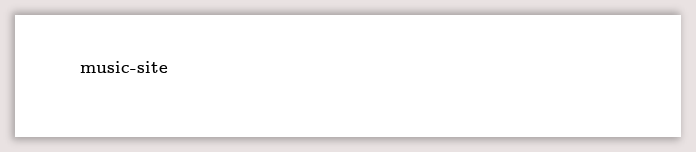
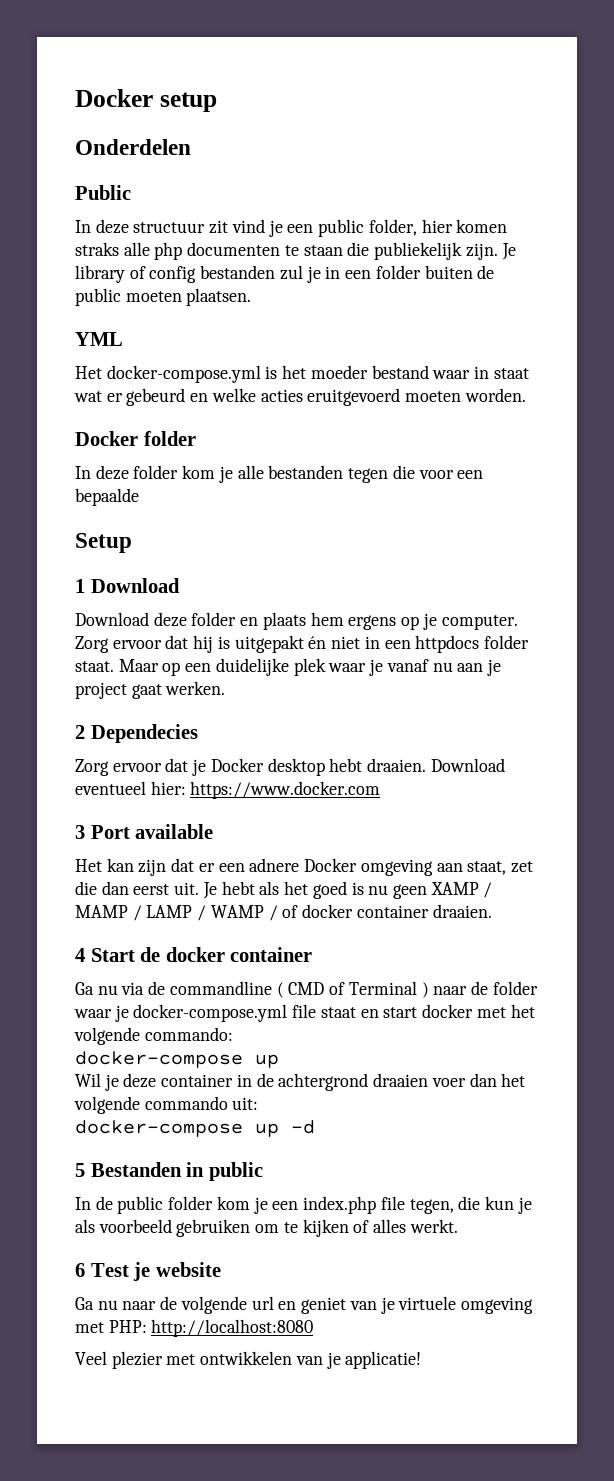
[80,61,168,73] music-site -> [75,89,217,112] [75,139,191,155] [75,185,131,200] [75,219,508,237] [75,242,516,260] [75,265,495,283] [75,288,252,306] [75,332,123,346] [75,365,529,383] [74,388,526,406] [75,431,196,446] [75,465,484,483] [75,488,139,506] [75,533,132,553] [75,578,180,593] [75,612,518,630] [75,635,529,653] [75,658,501,676] [75,681,226,699] [75,724,198,743] [75,758,505,776] [75,781,381,799] [75,824,214,839] [75,858,533,876] [75,881,493,899] [75,904,492,921] [75,947,313,962] [75,981,538,998] [74,1004,535,1022] [74,1027,233,1045] [75,1051,279,1068] [75,1073,526,1091] [74,1096,259,1114] [75,1120,315,1137] [75,1162,263,1181] [75,1196,532,1214] [75,1219,458,1237] [75,1262,221,1281] [75,1296,533,1314] [75,1319,314,1337] [75,1351,422,1369] Docker setup // Onderdelen // Public // In deze structuur zit vind je een public folder, hier komen straks alle php documenten te staan die publiekelijk zijn. Je library of config bestanden zul je in een folder buiten de public moeten plaatsen. // YML // Het docker-compose.yml is het moeder bestand waar in staat wat er gebeurd en welke acties eruitgevoerd moeten worden. // Docker folder // In deze folder kom je alle bestanden tegen die voor een bepaalde // Setup // 1 Download // Download deze folder en plaats hem ergens op je computer. Zorg ervoor dat hij is uitgepakt én niet in een httpdocs folder staat. Maar op een duidelijke plek waar je vanaf nu aan je project gaat werken. // 2 Dependecies // Zorg ervoor dat je Docker desktop hebt draaien. Download eventueel hier: https://www.docker.com // 3 Port available // Het kan zijn dat er een adnere Docker omgeving aan staat, zet die dan eerst uit. Je hebt als het goed is nu geen XAMP / MAMP / LAMP / WAMP / of docker container draaien. // 4 Start de docker container // Ga nu via de commandline ( CMD of Terminal ) naar de folder waar je docker-compose.yml file staat en start docker met het volgende commando: // docker-compose up // Wil je deze container in de achtergrond draaien voer dan het volgende commando uit: // docker-compose up -d // 5 Bestanden in public // In de public folder kom je een index.php file tegen, die kun je als voorbeeld gebruiken om te kijken of alles werkt. // 6 Test je website // Ga nu naar de volgende url en geniet van je virtuele omgeving met PHP: http://localhost:8080 // Veel plezier met ontwikkelen van je applicatie!

